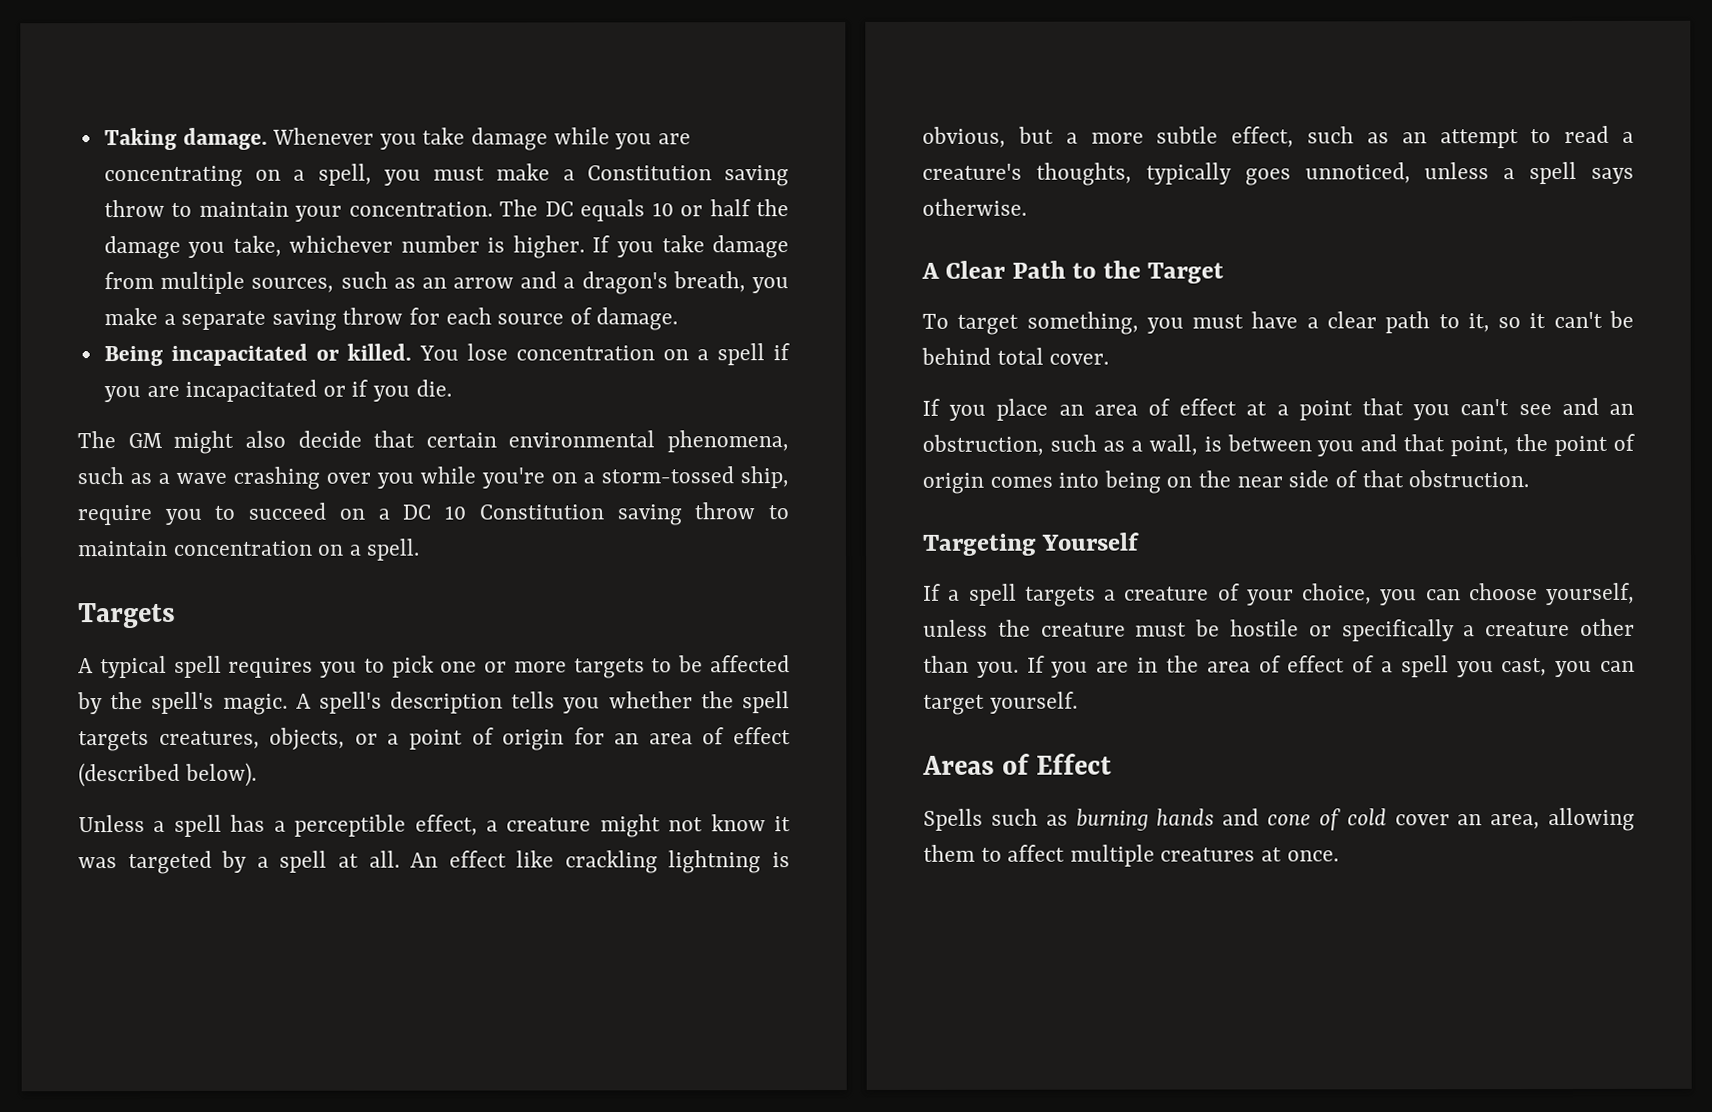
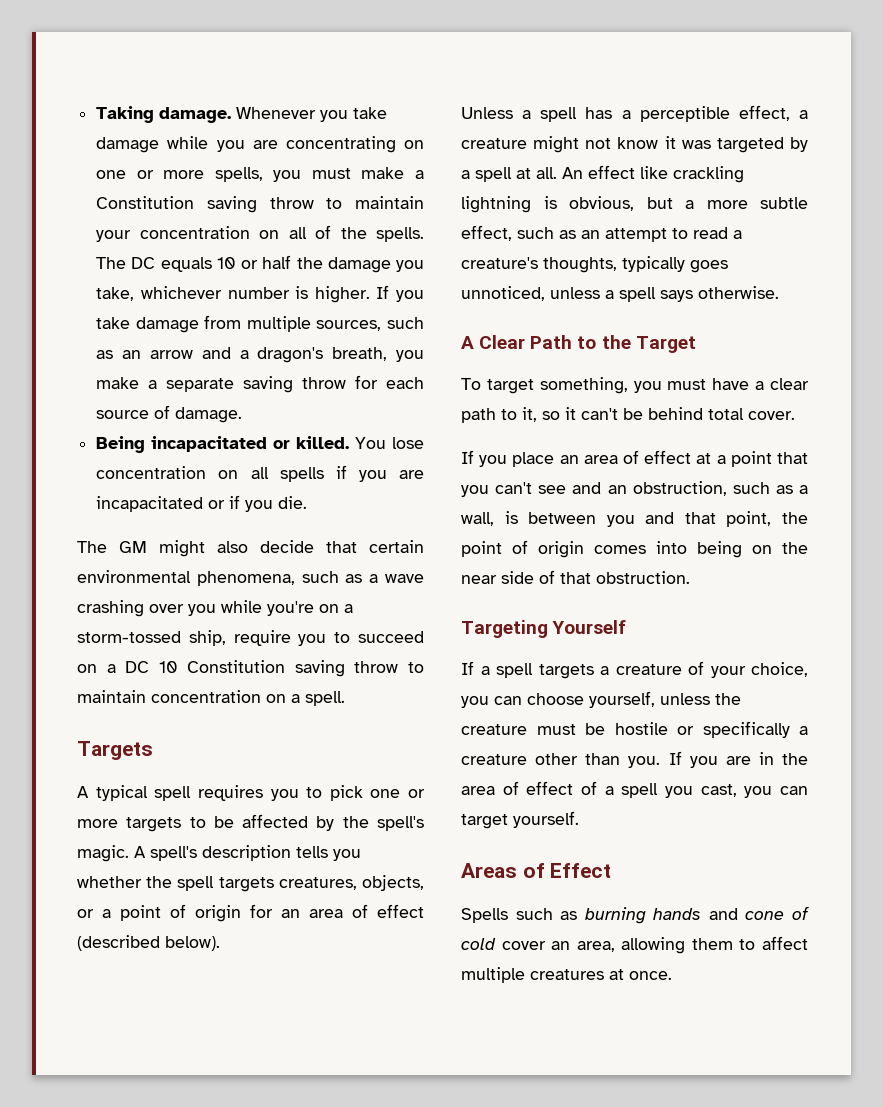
[293,163,372,186] a spell, -> [96,167,263,182] one or more spells,
[348,201,493,217] concentration. -> [139,225,424,242] concentration on all of the spells.
[696,343,765,366] a spell -> [250,467,324,482] all spells

